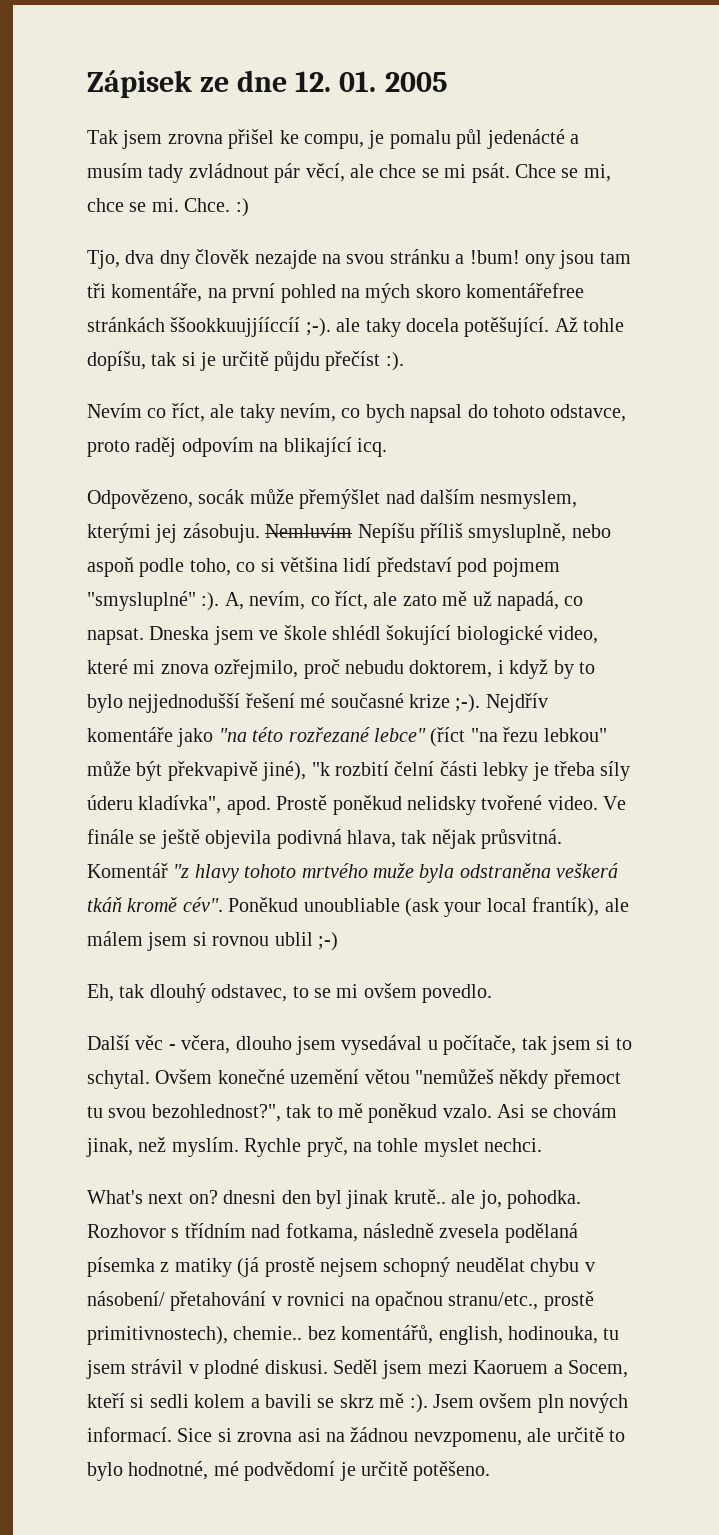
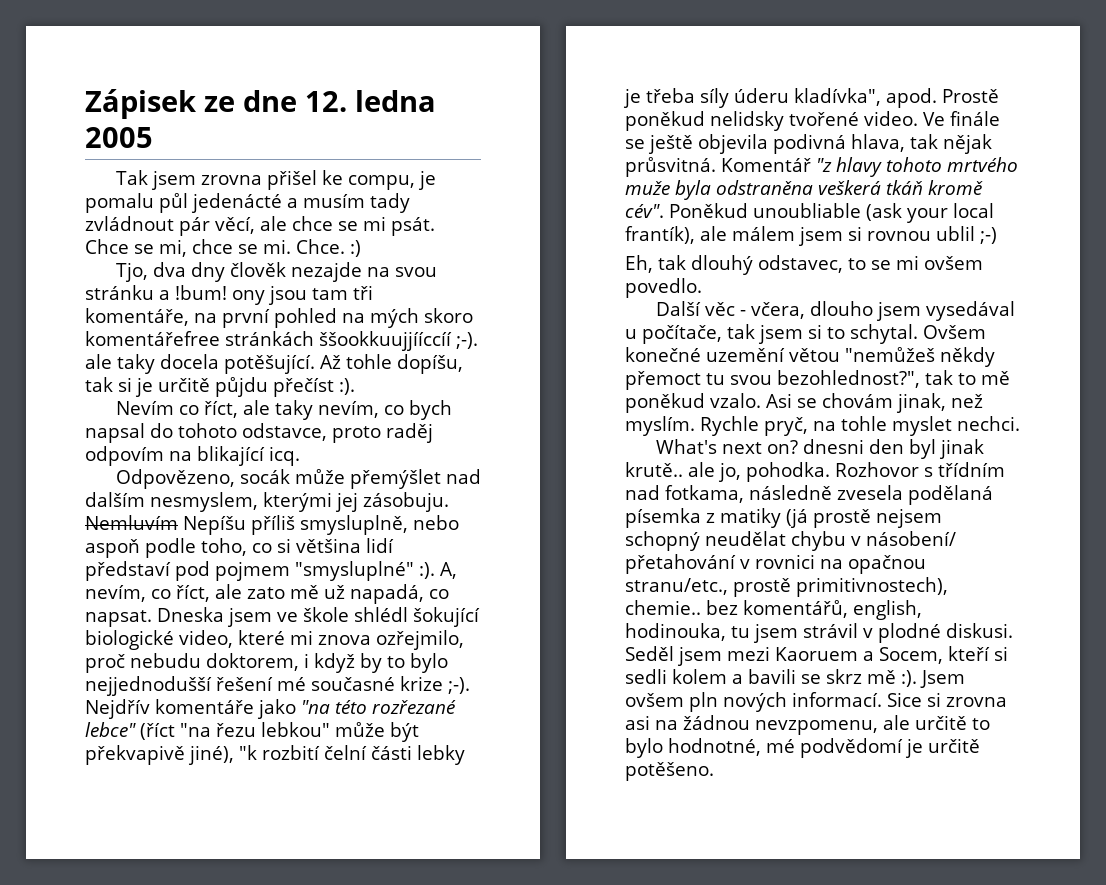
[339,71,377,92] 01. -> [355,90,436,112] ledna

